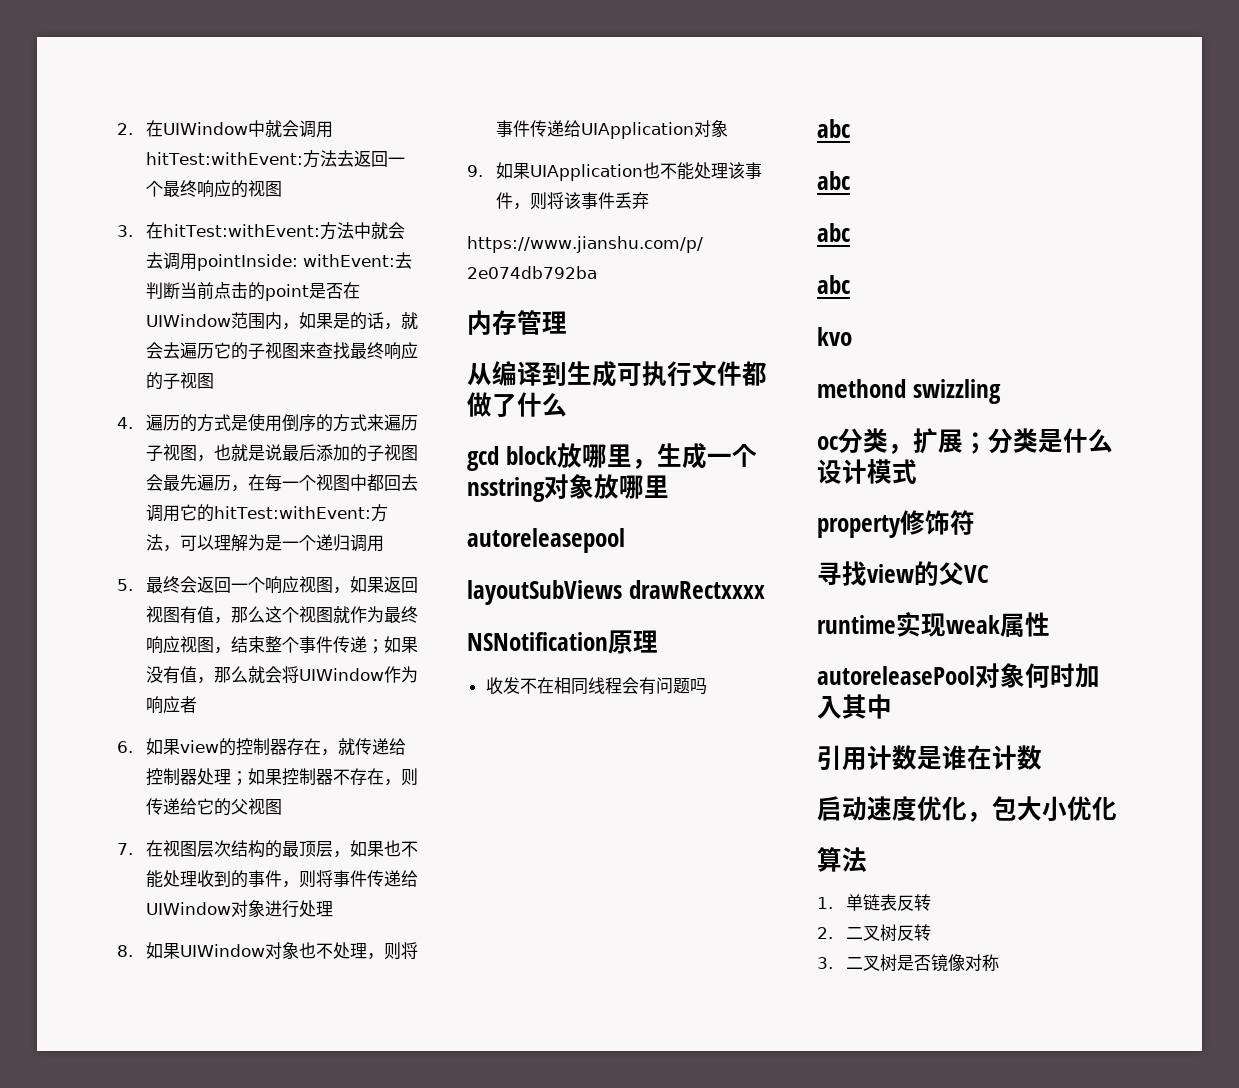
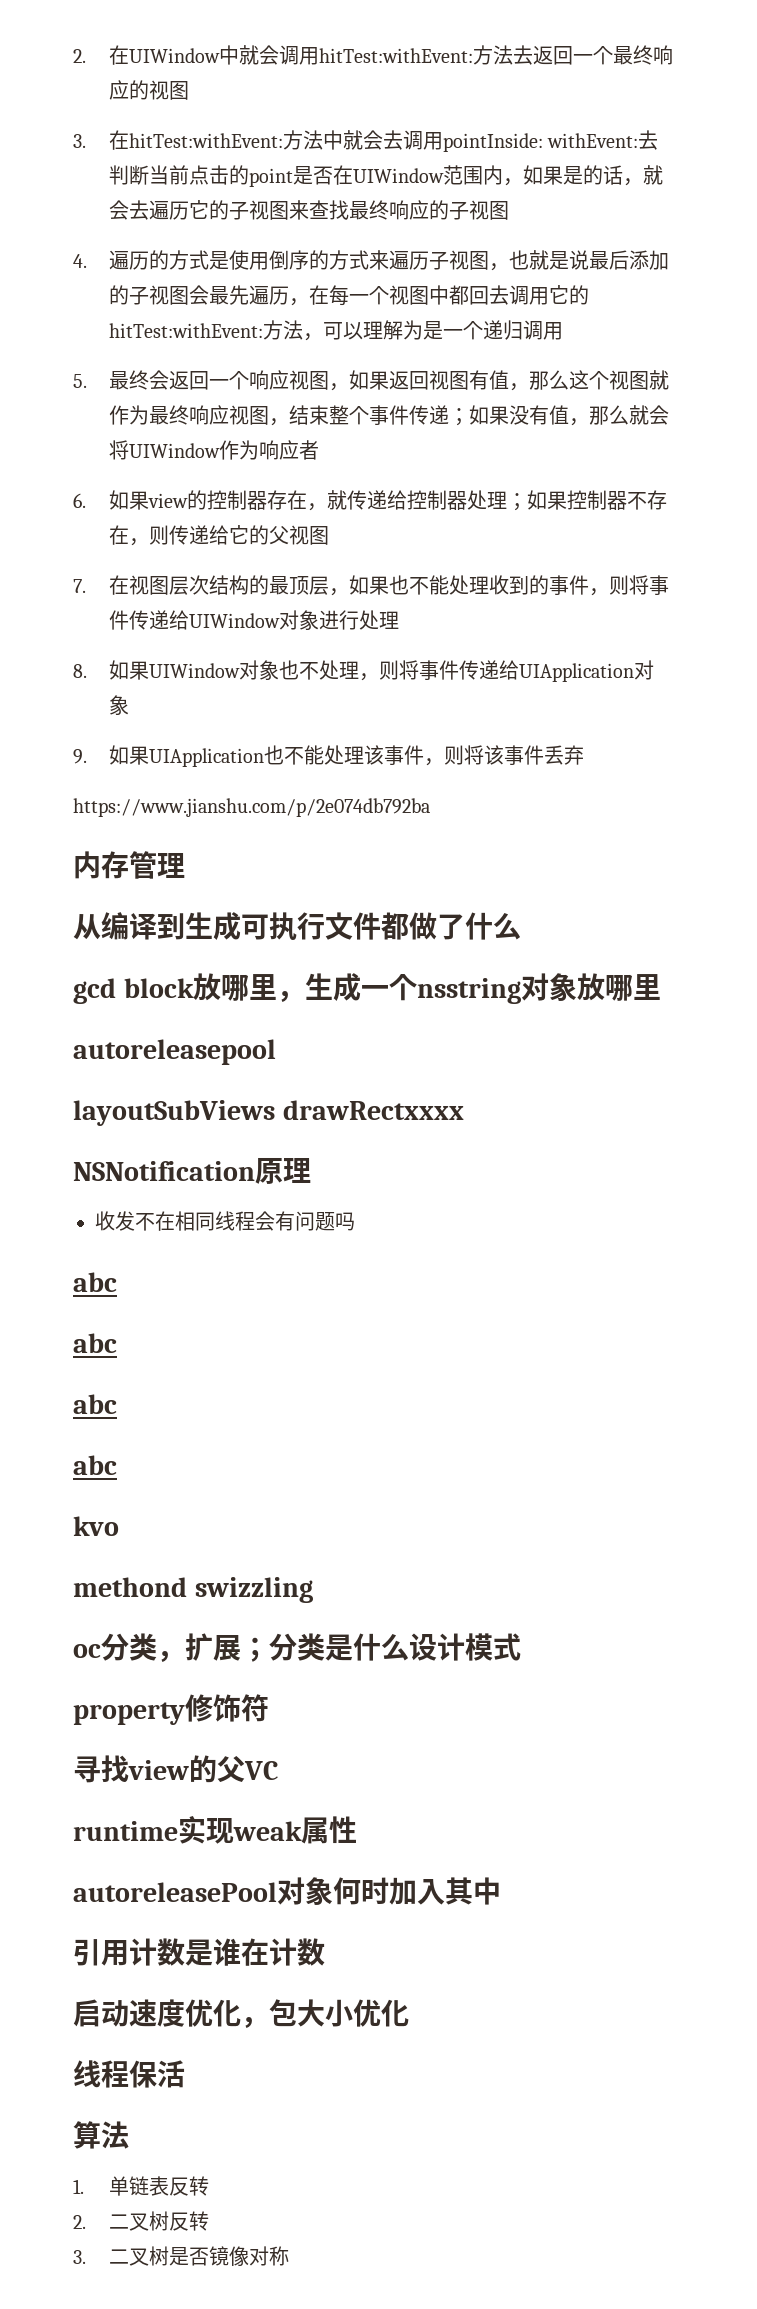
(1117, 808) none -> [73,2060,185,2088] // 线程保活

